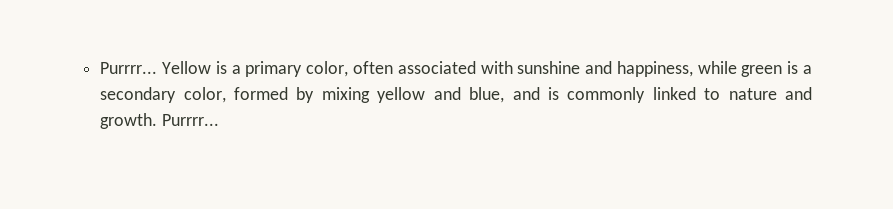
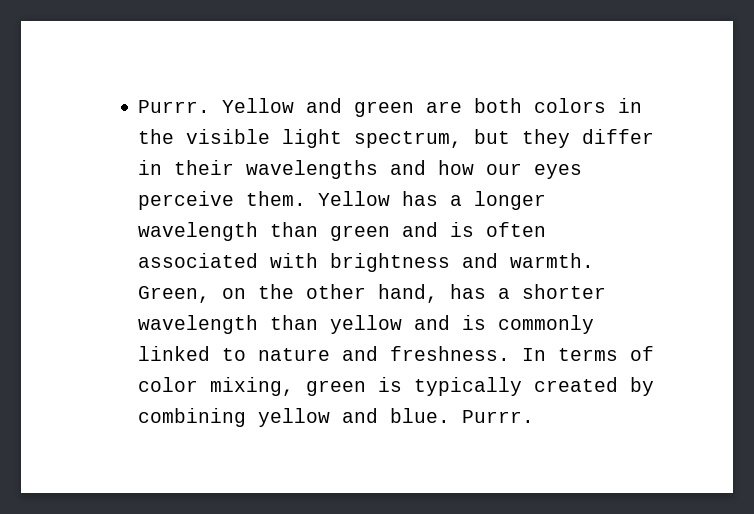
[100,61,812,77] [100,87,505,103] Purrrr... Yellow is a primary color, often associated with sunshine and happiness, while green is a secondary color, formed by mixing yellow and blue, -> [138,98,643,117] [138,129,655,148] [138,160,583,179] [138,191,547,210] [138,222,547,241] [138,253,595,272] [138,284,607,303] [138,315,403,334] Purrr. Yellow and green are both colors in the visible light spectrum, but they differ in their wavelengths and how our eyes perceive them. Yellow has a longer wavelength than green and is often associated with brightness and warmth. Green, on the other hand, has a shorter wavelength than yellow
[100,113,219,129] growth. Purrrr... -> [390,346,655,361] [138,377,655,396] [138,408,535,427] freshness. In terms of color mixing, green is typically created by combining yellow and blue. Purrr.

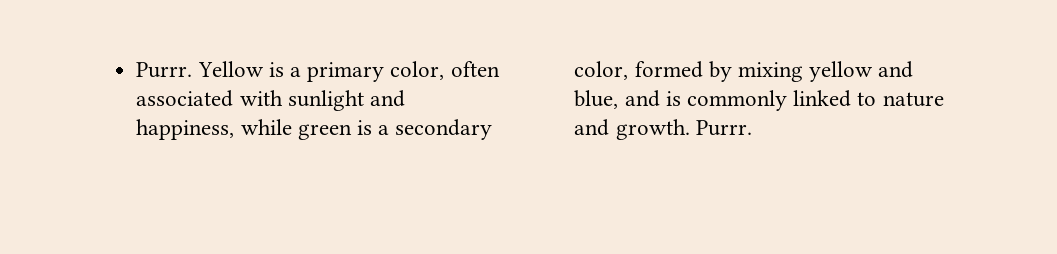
[306,98,643,117] [138,129,655,148] [138,160,583,179] [138,191,547,210] [138,222,547,241] [138,253,595,272] [138,284,607,303] [138,315,403,334] and green are both colors in the visible light spectrum, but they differ in their wavelengths and how our eyes perceive them. Yellow has a longer wavelength than green and is often associated with brightness and warmth. Green, on the other hand, has a shorter wavelength than yellow -> [268,61,500,82] [136,90,405,111] [136,119,493,140] [574,61,914,82] [574,90,619,109] is a primary color, often associated with sunlight and happiness, while green is a secondary color, formed by mixing yellow and blue,
[390,346,655,361] [138,377,655,396] [138,408,451,427] freshness. In terms of color mixing, green is typically created by combining yellow and blue. -> [615,119,690,140] growth.

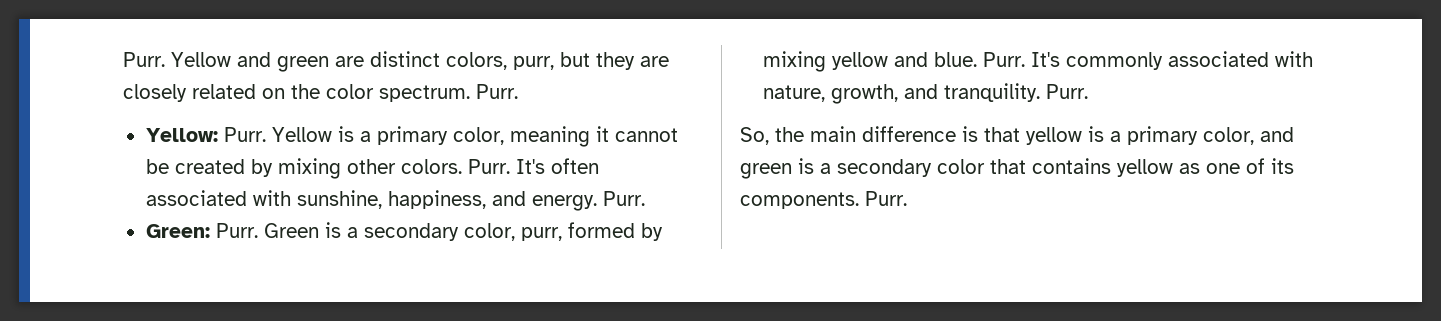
[136,62,193,78] Purrr. -> [123,51,669,72] [123,84,518,102] [145,127,266,142] Purr. Yellow and green are distinct colors, purr, but they are closely related on the color spectrum. Purr. // Yellow: Purr.
[450,61,500,77] [136,90,405,111] [136,119,352,140] often associated with sunlight and happiness, while green -> [509,126,678,147] [145,158,599,179] [145,190,645,211] [145,223,319,238] meaning it cannot be created by mixing other colors. Purr. It's often associated with sunshine, happiness, and energy. Purr. // Green: Purr. Green
(629, 70) none -> [520,227,562,241] purr,
[574,90,944,111] [574,119,752,140] blue, and is commonly linked to nature and growth. Purrr. -> [933,51,1313,70] [762,83,1088,104] [740,126,1294,145] [740,158,1294,179] [740,191,907,209] blue. Purr. It's commonly associated with nature, growth, and tranquility. Purr. // So, the main difference is that yellow is a primary color, and green is a secondary color that contains yellow as one of its components. Purr.

